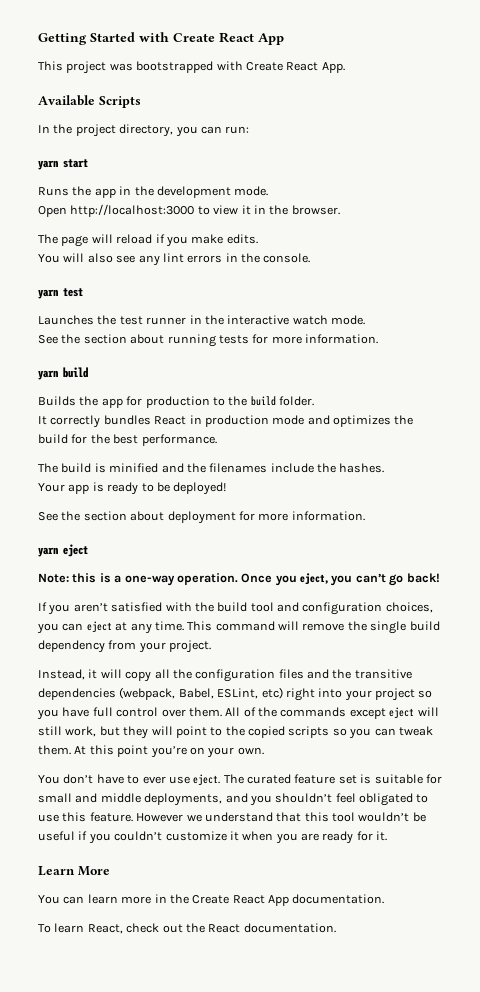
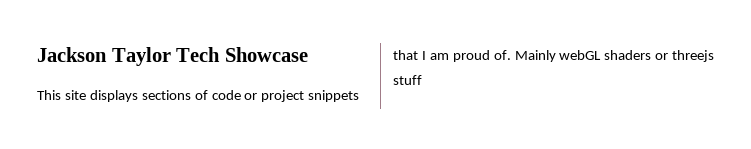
[38,32,284,45] [38,61,345,74] [38,95,141,108] [38,124,250,137] [38,159,88,170] [38,186,269,198] [38,204,340,217] [38,234,258,247] [38,253,311,266] [38,288,83,299] [38,315,365,325] [38,334,378,347] [38,367,88,380] [38,396,314,408] [38,415,414,428] [38,434,217,446] [38,463,385,473] [38,482,227,495] [38,511,365,524] [38,544,88,557] [38,573,440,586] [38,602,433,615] [37,621,440,634] [38,640,212,653] [38,669,412,682] [38,687,433,701] [37,707,439,720] [38,726,433,739] [38,745,264,758] [38,774,442,786] [38,793,429,806] [38,812,426,822] [38,831,388,844] [38,866,110,876] [38,894,385,906] [38,923,336,934] Getting Started with Create React App // This project was bootstrapped with Create React App. // Available Scripts // In the project directory, you can run: // yarn start // Runs the app in the development mode. // Open http://localhost:3000 to view it in the browser. // The page will reload if you make edits. // You will also see any lint errors in the console. // yarn test // Launches the test runner in the interactive watch mode. // See the section about running tests for more information. // yarn build // Builds the app for production to the build folder. // It correctly bundles React in production mode and optimizes the build for the best performance. // The build is minified and the filenames include the hashes. // Your app is ready to be deployed! // See the section about deployment for more information. // yarn eject // Note: this is a one-way operation. Once you eject, you can’t go back! // If you aren’t satisfied with the build tool and configuration choices, you can eject at any time. This command will remove the single build dependency from your project. // Instead, it will copy all the configuration files and the transitive dependencies (webpack, Babel, ESLint, etc) right into your project so you have full control over them. All of the commands except eject will still work, but they will point to the copied scripts so you can tweak them. At this point you’re on your own. // You don’t have to ever use eject. The curated feature set is suitable for small and middle deployments, and you shouldn’t feel obligated to use this feature. However we understand that this tool wouldn’t be useful if you couldn’t customize it when you are ready for it. // Learn More // You can learn more in the Create React App documentation. // To learn React, check out the React documentation. -> [37,47,308,66] [37,90,360,102] [393,50,715,62] [393,75,422,85] Jackson Taylor Tech Showcase // This site displays sections of code or project snippets that I am proud of. Mainly webGL shaders or threejs stuff

